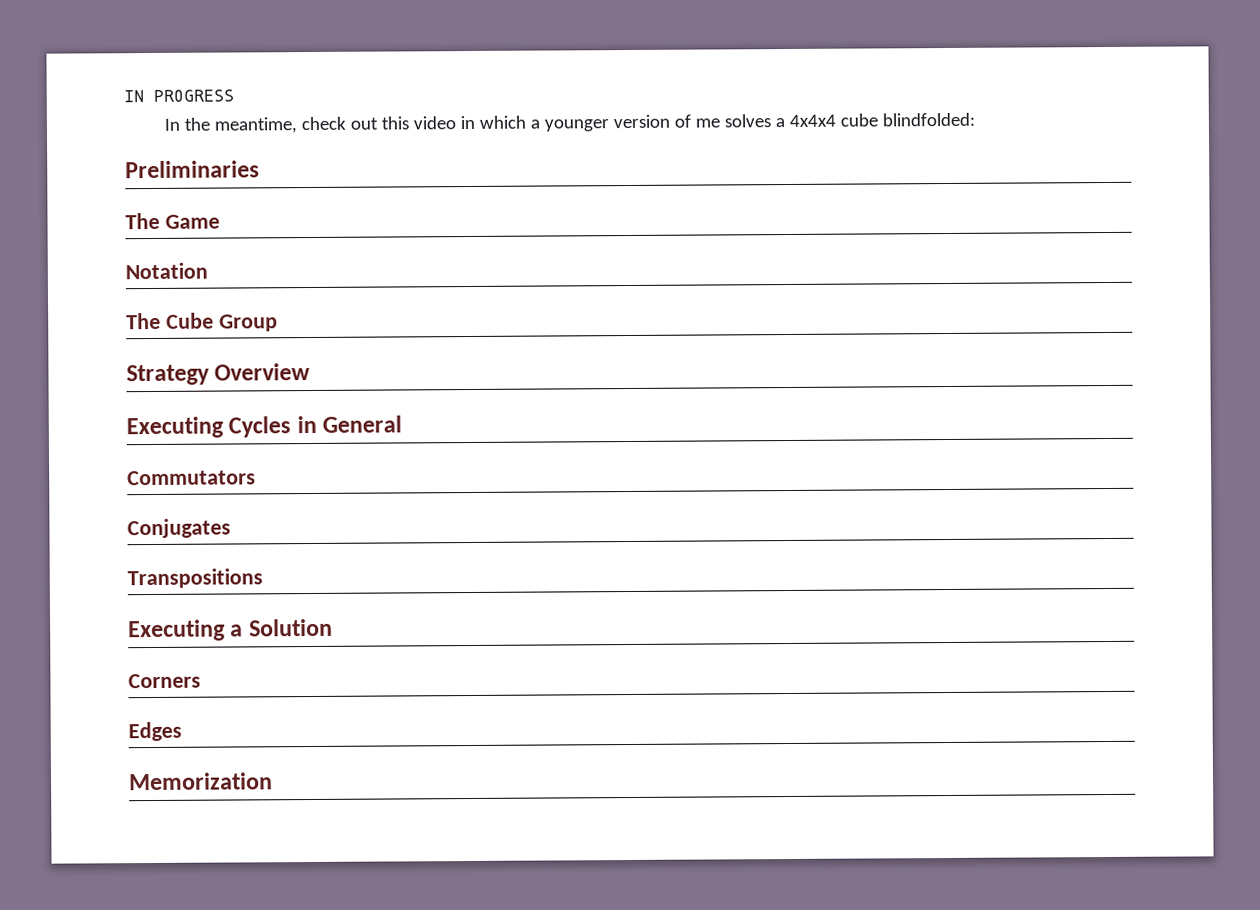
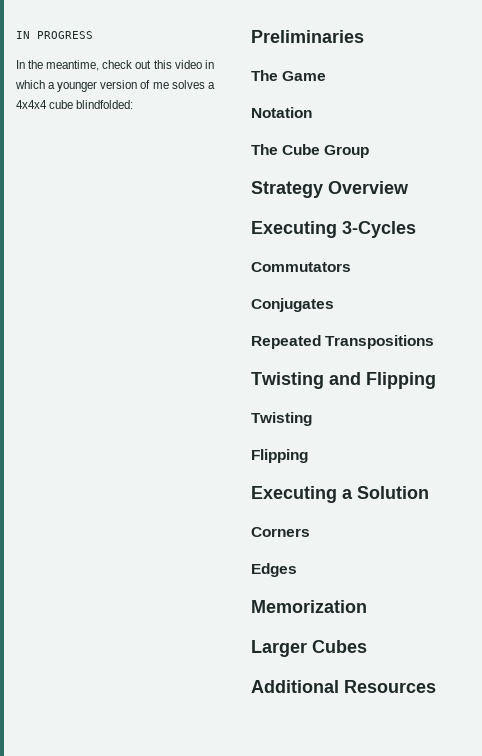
[228,415,403,438] Cycles in General -> [342,221,416,238] 3-Cycles
(231, 528) none -> [251,335,321,349] Repeated
(263, 578) none -> [251,372,436,389] [251,412,312,426] [251,449,308,463] // Twisting and Flipping // Twisting // Flipping
(273, 781) none -> [251,640,367,657] [251,680,436,693] // Larger Cubes // Additional Resources

